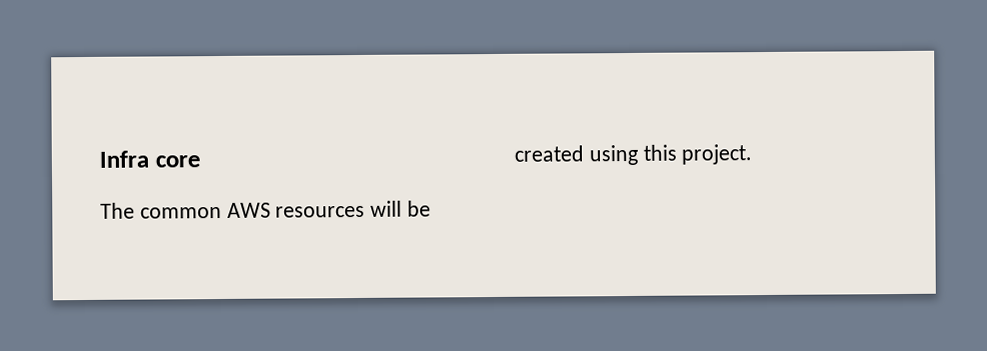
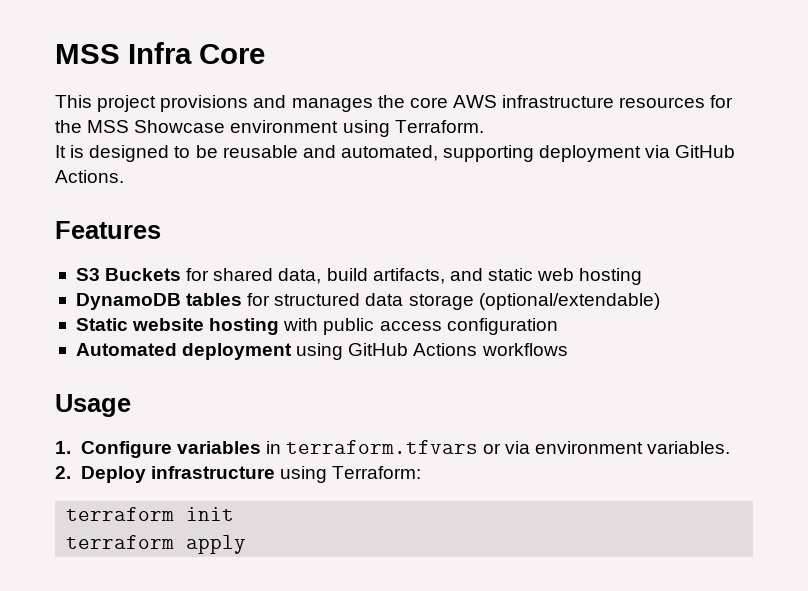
[99,150,201,168] [100,200,432,219] [514,144,753,166] Infra core // The common AWS resources will be created using this project. -> [55,42,265,64] [55,95,734,112] [55,120,484,137] [55,145,736,162] [55,170,124,183] [55,221,161,239] [75,268,643,285] [75,293,660,310] [75,318,558,335] [75,343,568,360] [55,394,131,417] [55,440,731,458] [55,466,421,483] [66,507,235,521] [66,535,247,554] MSS Infra Core // This project provisions and manages the core AWS infrastructure resources for the MSS Showcase environment using Terraform. // It is designed to be reusable and automated, supporting deployment via GitHub Actions. // Features // S3 Buckets for shared data, build artifacts, and static web hosting // DynamoDB tables for structured data storage (optional/extendable) // Static website hosting with public access configuration // Automated deployment using GitHub Actions workflows // Usage // 1. Configure variables in terraform.tfvars or via environment variables. // 2. Deploy infrastructure using Terraform: // terraform init // terraform apply

